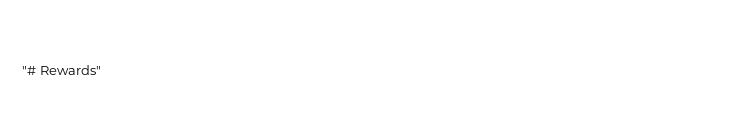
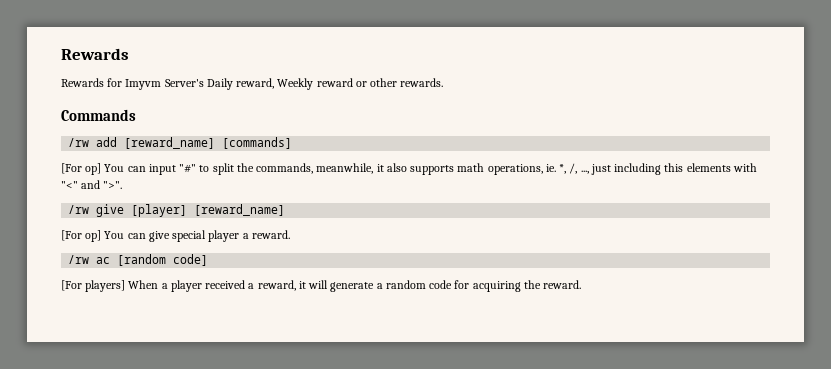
[22,65,101,75] "# Rewards" -> [61,48,129,60] [61,78,444,90] [61,109,136,121] [68,137,293,149] [61,163,757,175] [61,180,123,189] [68,204,286,217] [61,230,290,242] [68,254,209,266] [61,280,582,292] Rewards // Rewards for Imyvm Server's Daily reward, Weekly reward or other rewards. // Commands // /rw add [reward_name] [commands] // [For op] You can input "#" to split the commands, meanwhile, it also supports math operations, ie. *, /, ..., just including this elements with "<" and ">". // /rw give [player] [reward_name] // [For op] You can give special player a reward. // /rw ac [random code] // [For players] When a player received a reward, it will generate a random code for acquiring the reward.

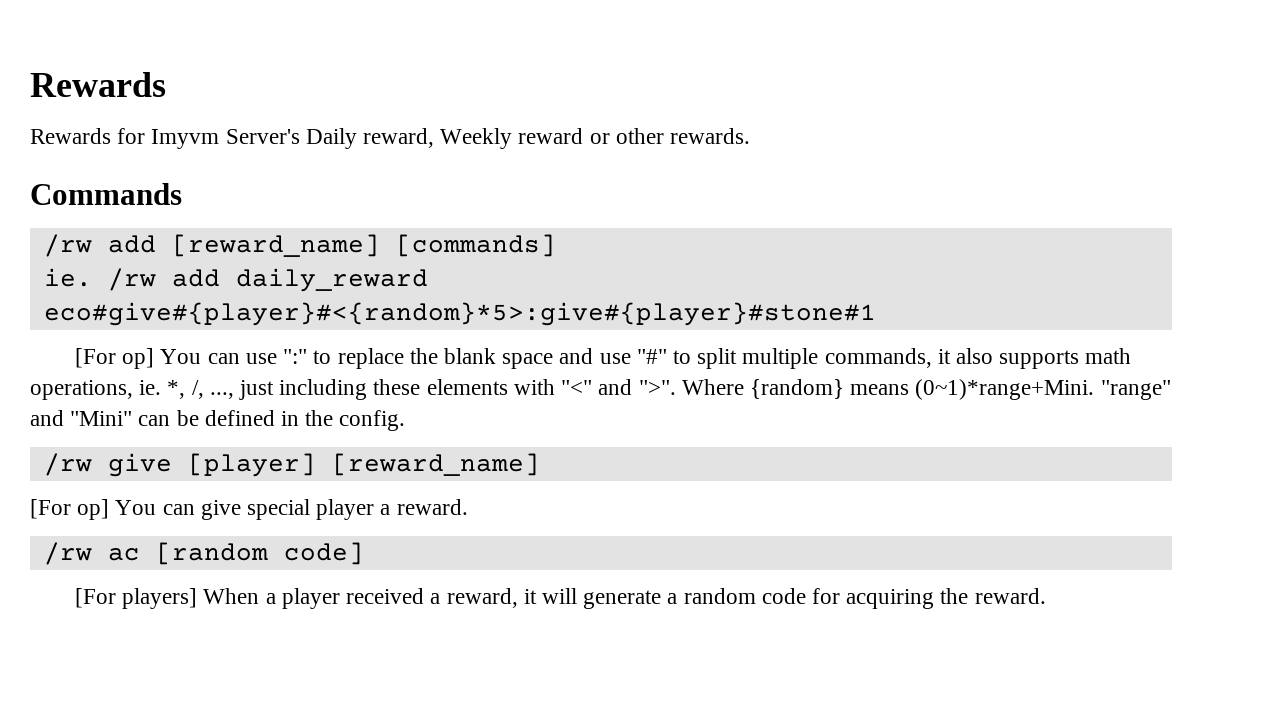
[61,163,374,175] // [For op] You can input "#" to split the commands, meanwhile, -> [43,268,428,292] [43,302,876,326] [75,348,932,369] // ie. /rw add daily_reward eco#give#{player}#<{random}*5>:give#{player}#stone#1 // [For op] You can use ":" to replace the blank space and use "#" to split multiple commands,
[664,163,684,172] this -> [373,379,421,395] these
(123, 185) none -> [681,379,1171,400] [30,410,406,431] Where {random} means (0~1)*range+Mini. "range" and "Mini" can be defined in the config.

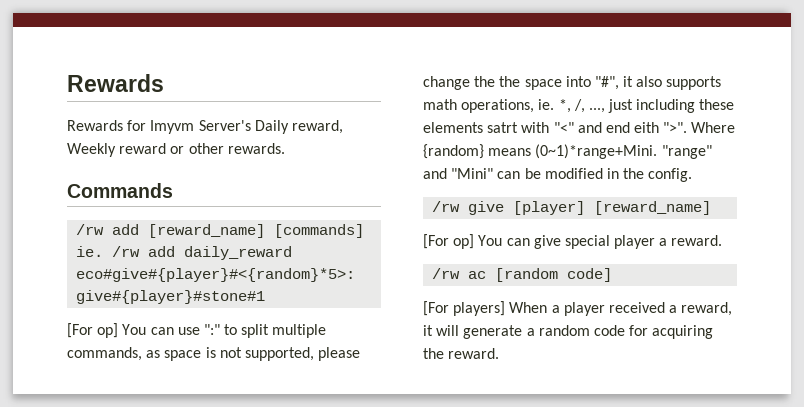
[337,348,932,369] replace the blank space and use "#" to split multiple commands, -> [241,324,327,338] [67,347,361,361] [423,76,619,90] split multiple commands, as space is not supported, please change the the space into "#",
(508, 387) none -> [487,122,519,133] satrt
(633, 387) none -> [605,122,660,133] end eith
[204,410,275,426] defined -> [544,168,603,179] modified

